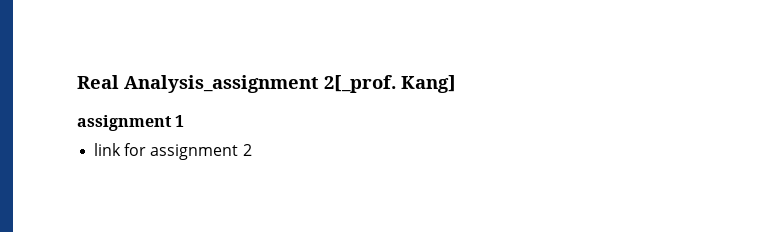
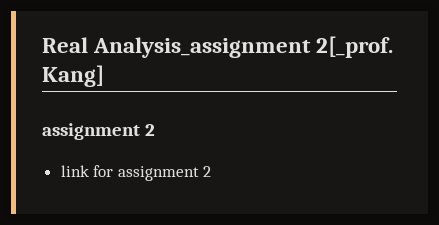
[175,115,185,127] 1 -> [144,124,155,136] 2

